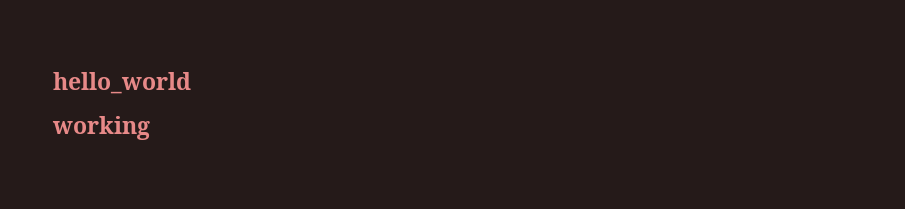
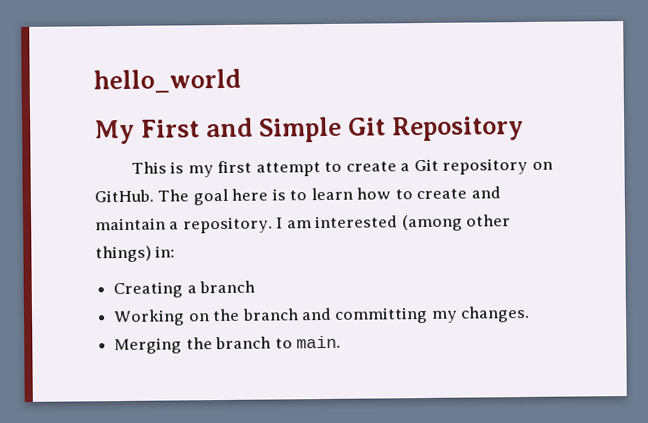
[52,116,150,140] working -> [94,116,525,145] [130,157,553,178] [94,186,501,206] [95,214,512,234] [95,245,176,263] [113,280,256,299] [113,305,531,327] [114,335,341,355] My First and Simple Git Repository // This is my first attempt to create a Git repository on GitHub. The goal here is to learn how to create and maintain a repository. I am interested (among other things) in: // Creating a branch // Working on the branch and committing my changes. // Merging the branch to main.

